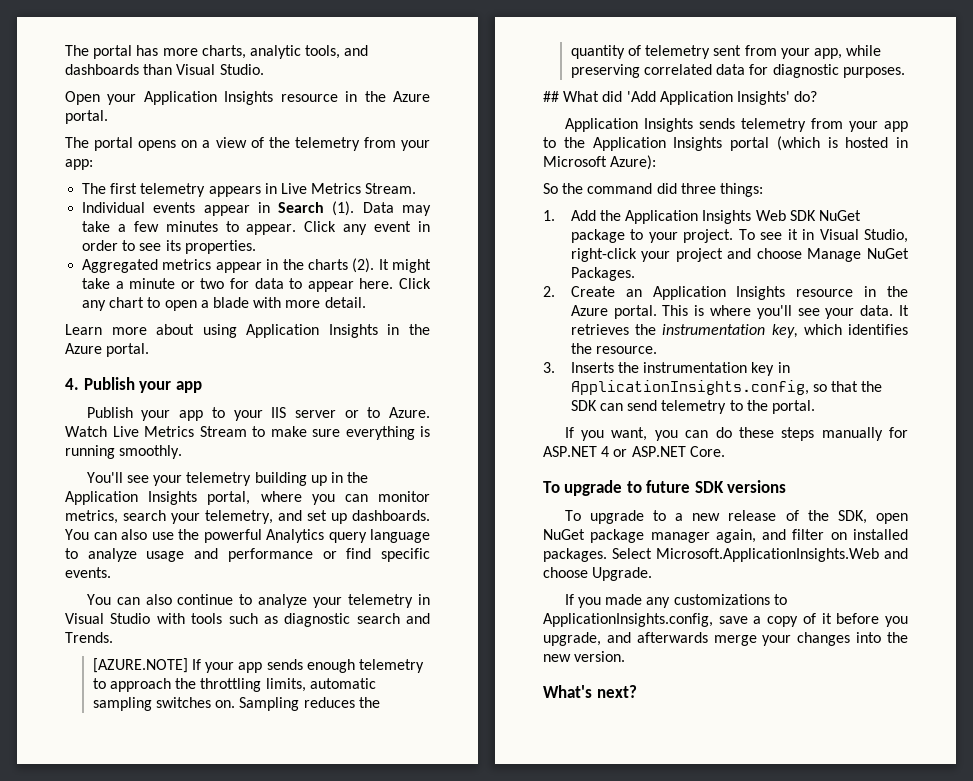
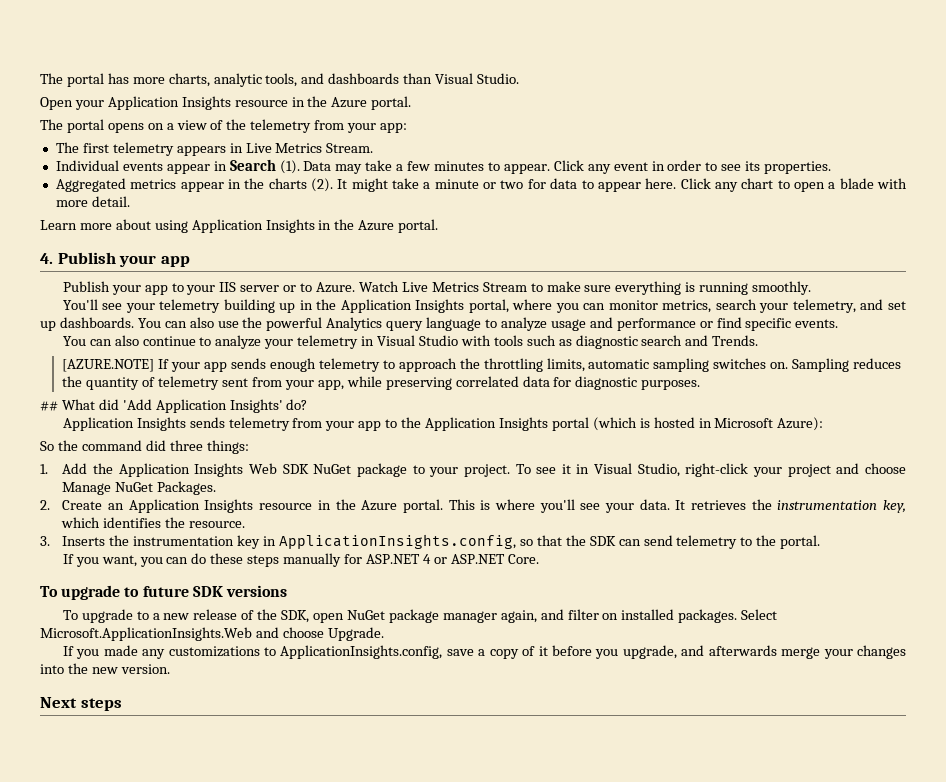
[543,685,637,698] What's next? -> [40,697,122,711] Next steps

